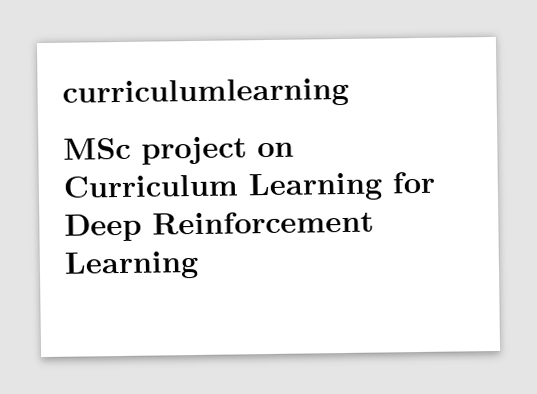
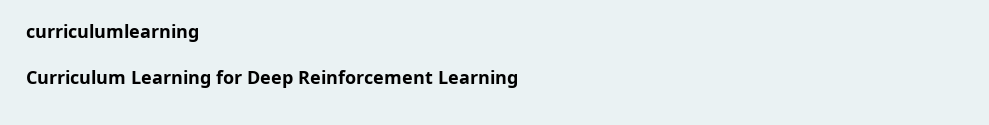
[63,136,294,165] MSc project on -> (199, 33) none

